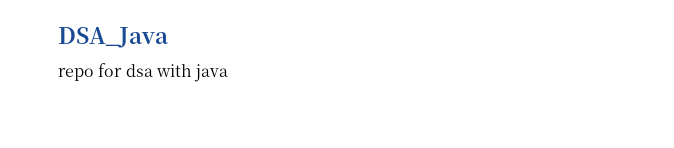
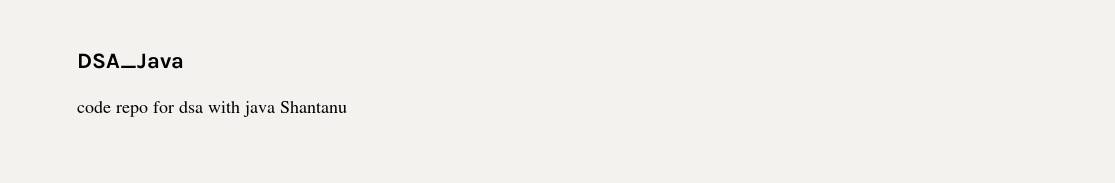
(169, 37) none -> [77,101,111,113] code
(229, 73) none -> [280,101,347,113] Shantanu

